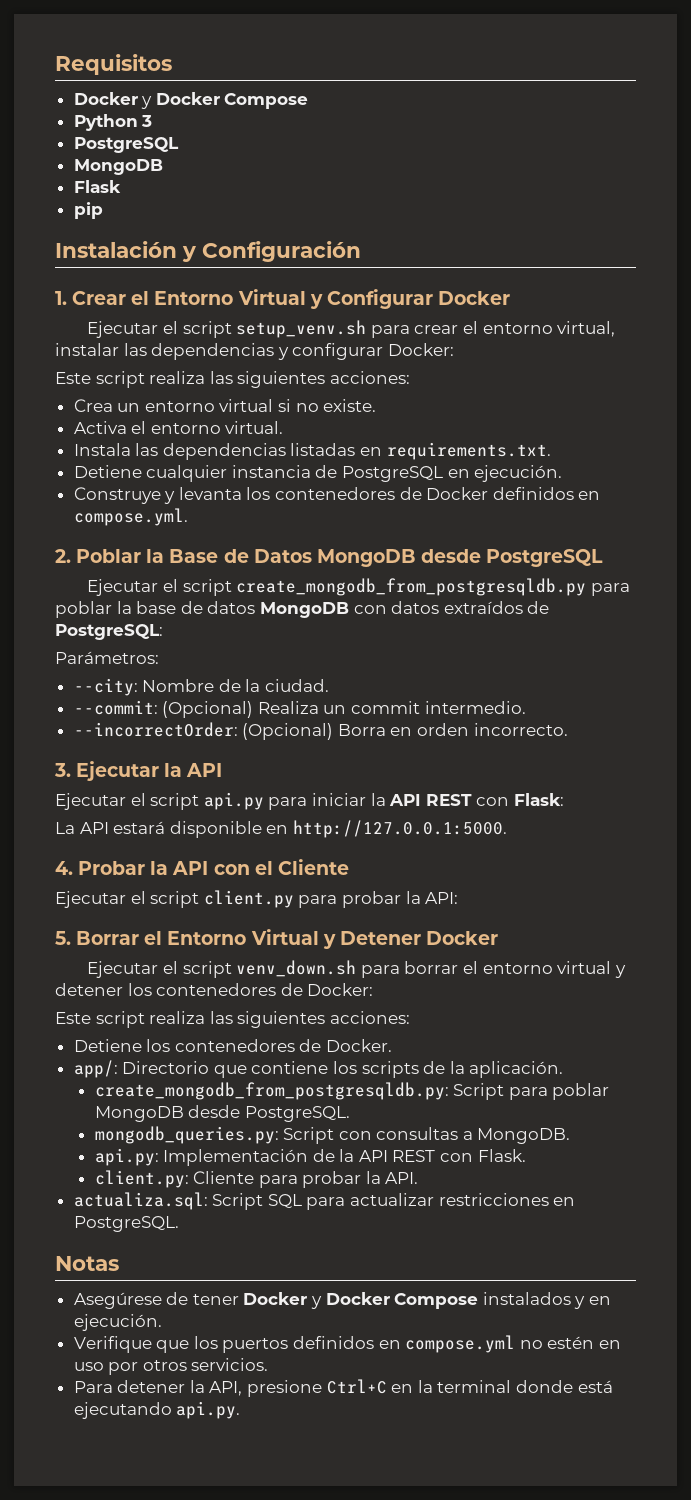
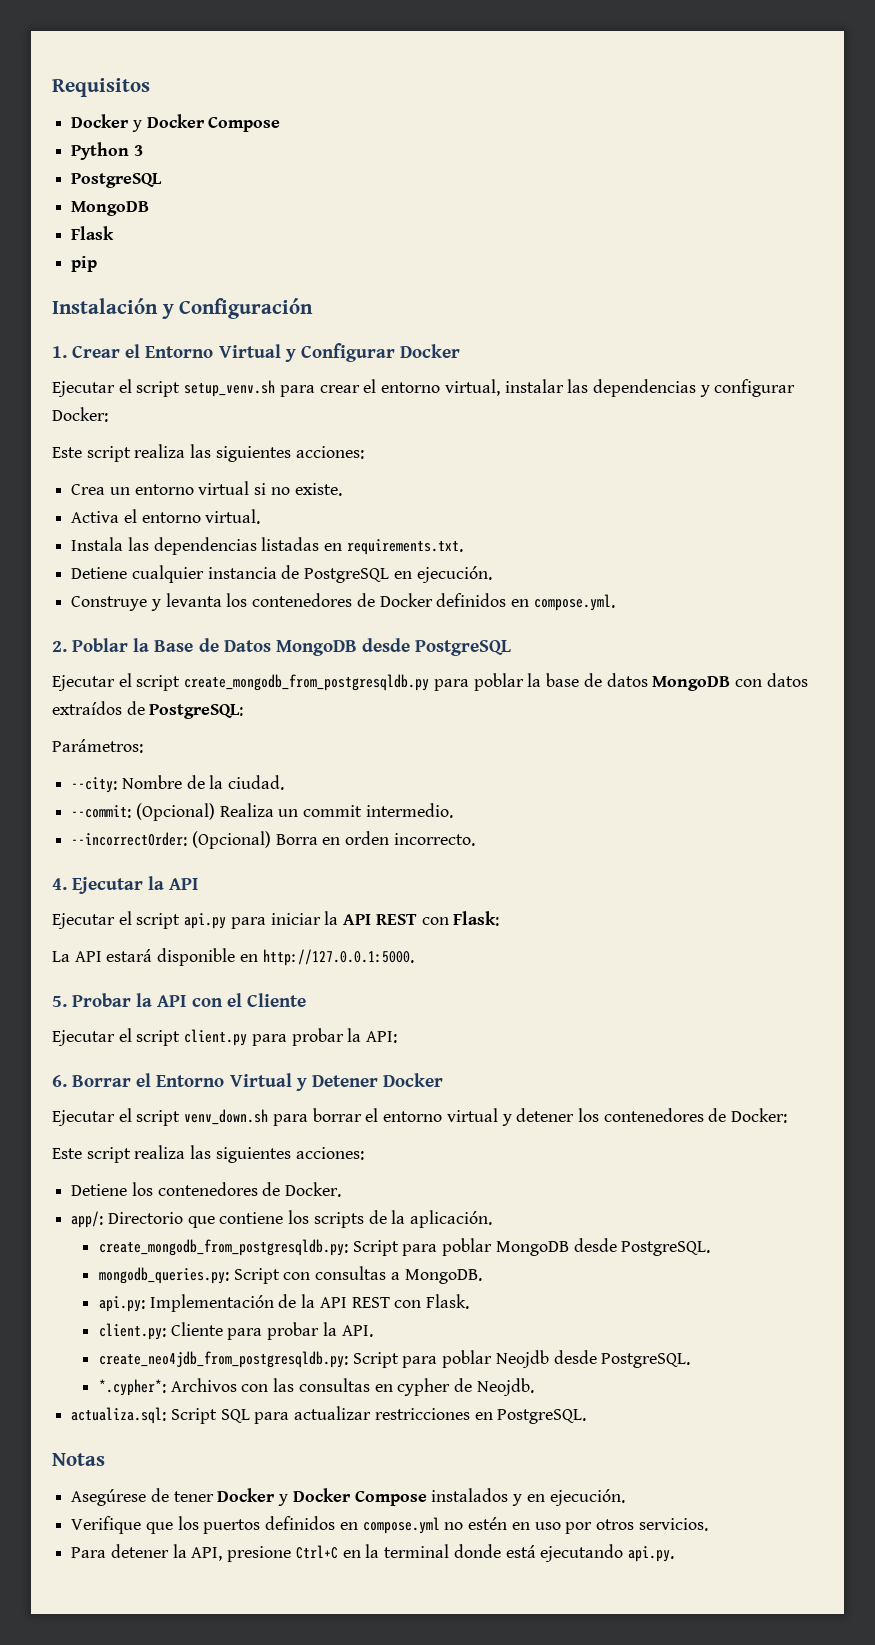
[54,763,71,777] 3. -> [52,878,67,890] 4.
[55,861,73,875] 4. -> [52,996,67,1007] 5.
[55,931,71,945] 5. -> [52,1075,67,1087] 6.
(419, 1178) none -> [98,1350,691,1368] [98,1378,534,1396] // create_neo4jdb_from_postgresqldb.py: Script para poblar Neojdb desde PostgreSQL. // *.cypher*: Archivos con las consultas en cypher de Neojdb.

